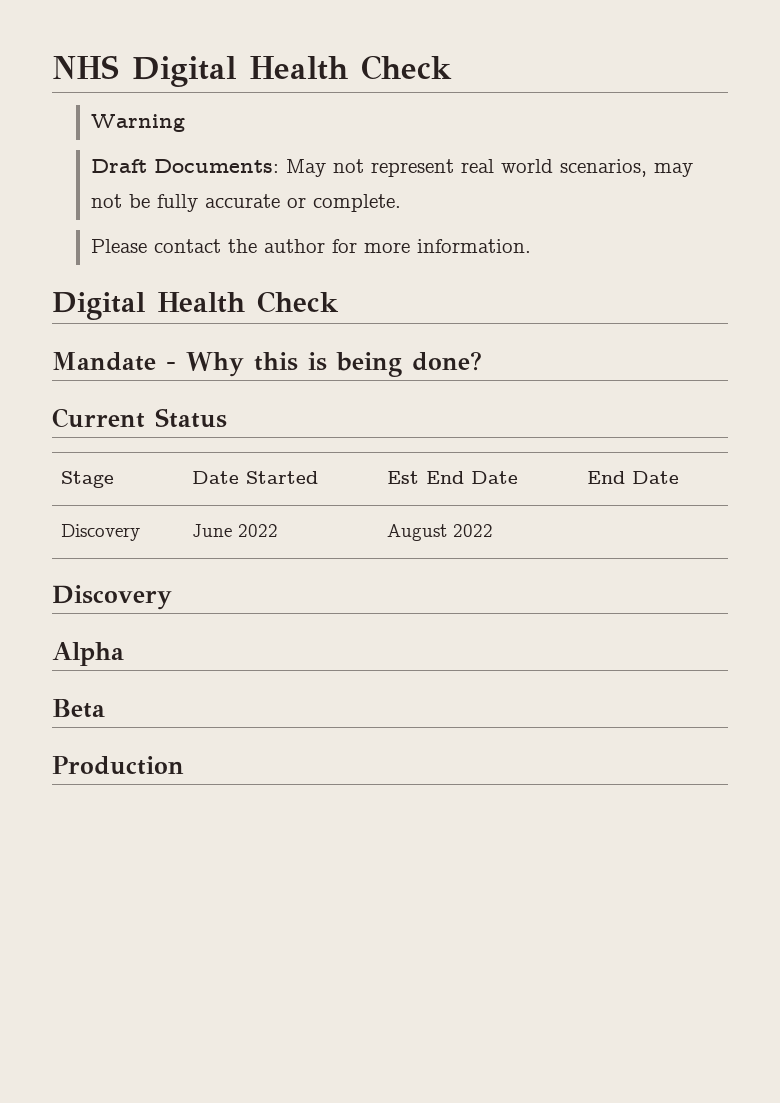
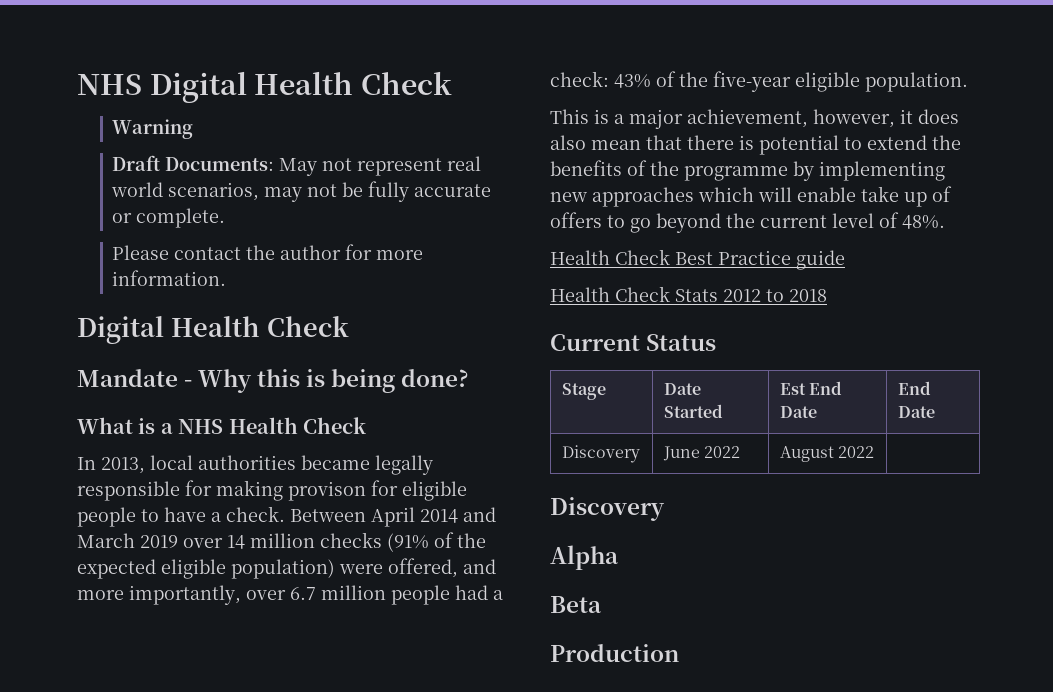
(482, 361) none -> [77,417,366,434] [77,455,433,475] [77,480,467,501] [77,506,496,527] [77,532,486,552] [77,558,496,579] [77,585,503,605] [550,71,968,92] [550,109,959,129] [550,135,961,155] [550,160,945,181] [550,186,952,207] [550,212,945,233] [550,249,845,270] [550,286,827,302] // What is a NHS Health Check // In 2013, local authorities became legally responsible for making provison for eligible people to have a check. Between April 2014 and March 2019 over 14 million checks (91% of the expected eligible population) were offered, and more importantly, over 6.7 million people had a check: 43% of the five-year eligible population. // This is a major achievement, however, it does also mean that there is potential to extend the benefits of the programme by implementing new approaches which will enable take up of offers to go beyond the current level of 48%. // Health Check Best Practice guide // Health Check Stats 2012 to 2018

